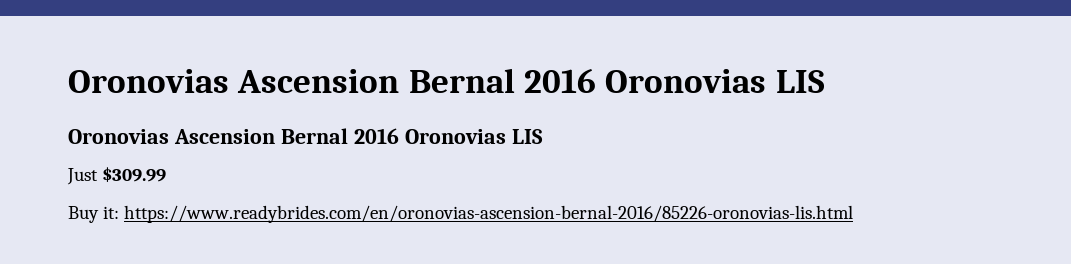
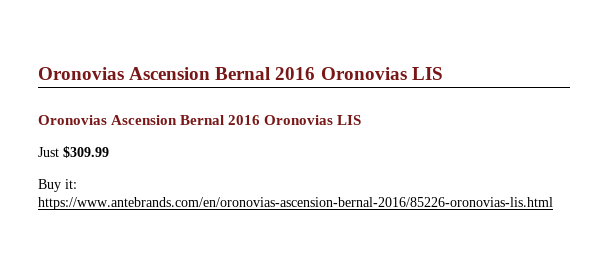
[124,205,854,223] https://www.readybrides.com/en/oronovias-ascension-bernal-2016/85226-oronovias-lis.html -> [38,197,553,210] https://www.antebrands.com/en/oronovias-ascension-bernal-2016/85226-oronovias-lis.html

